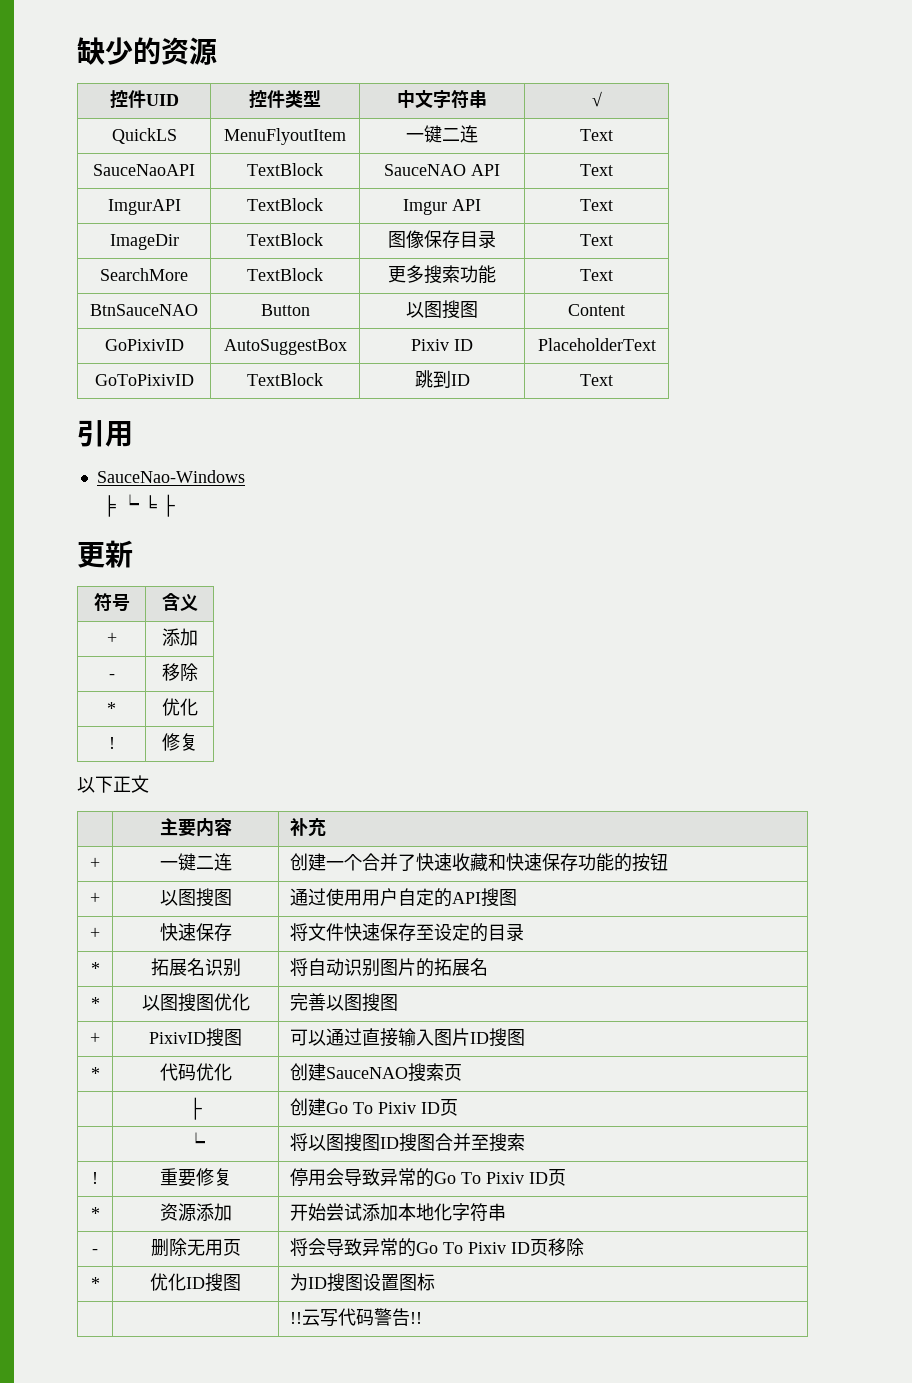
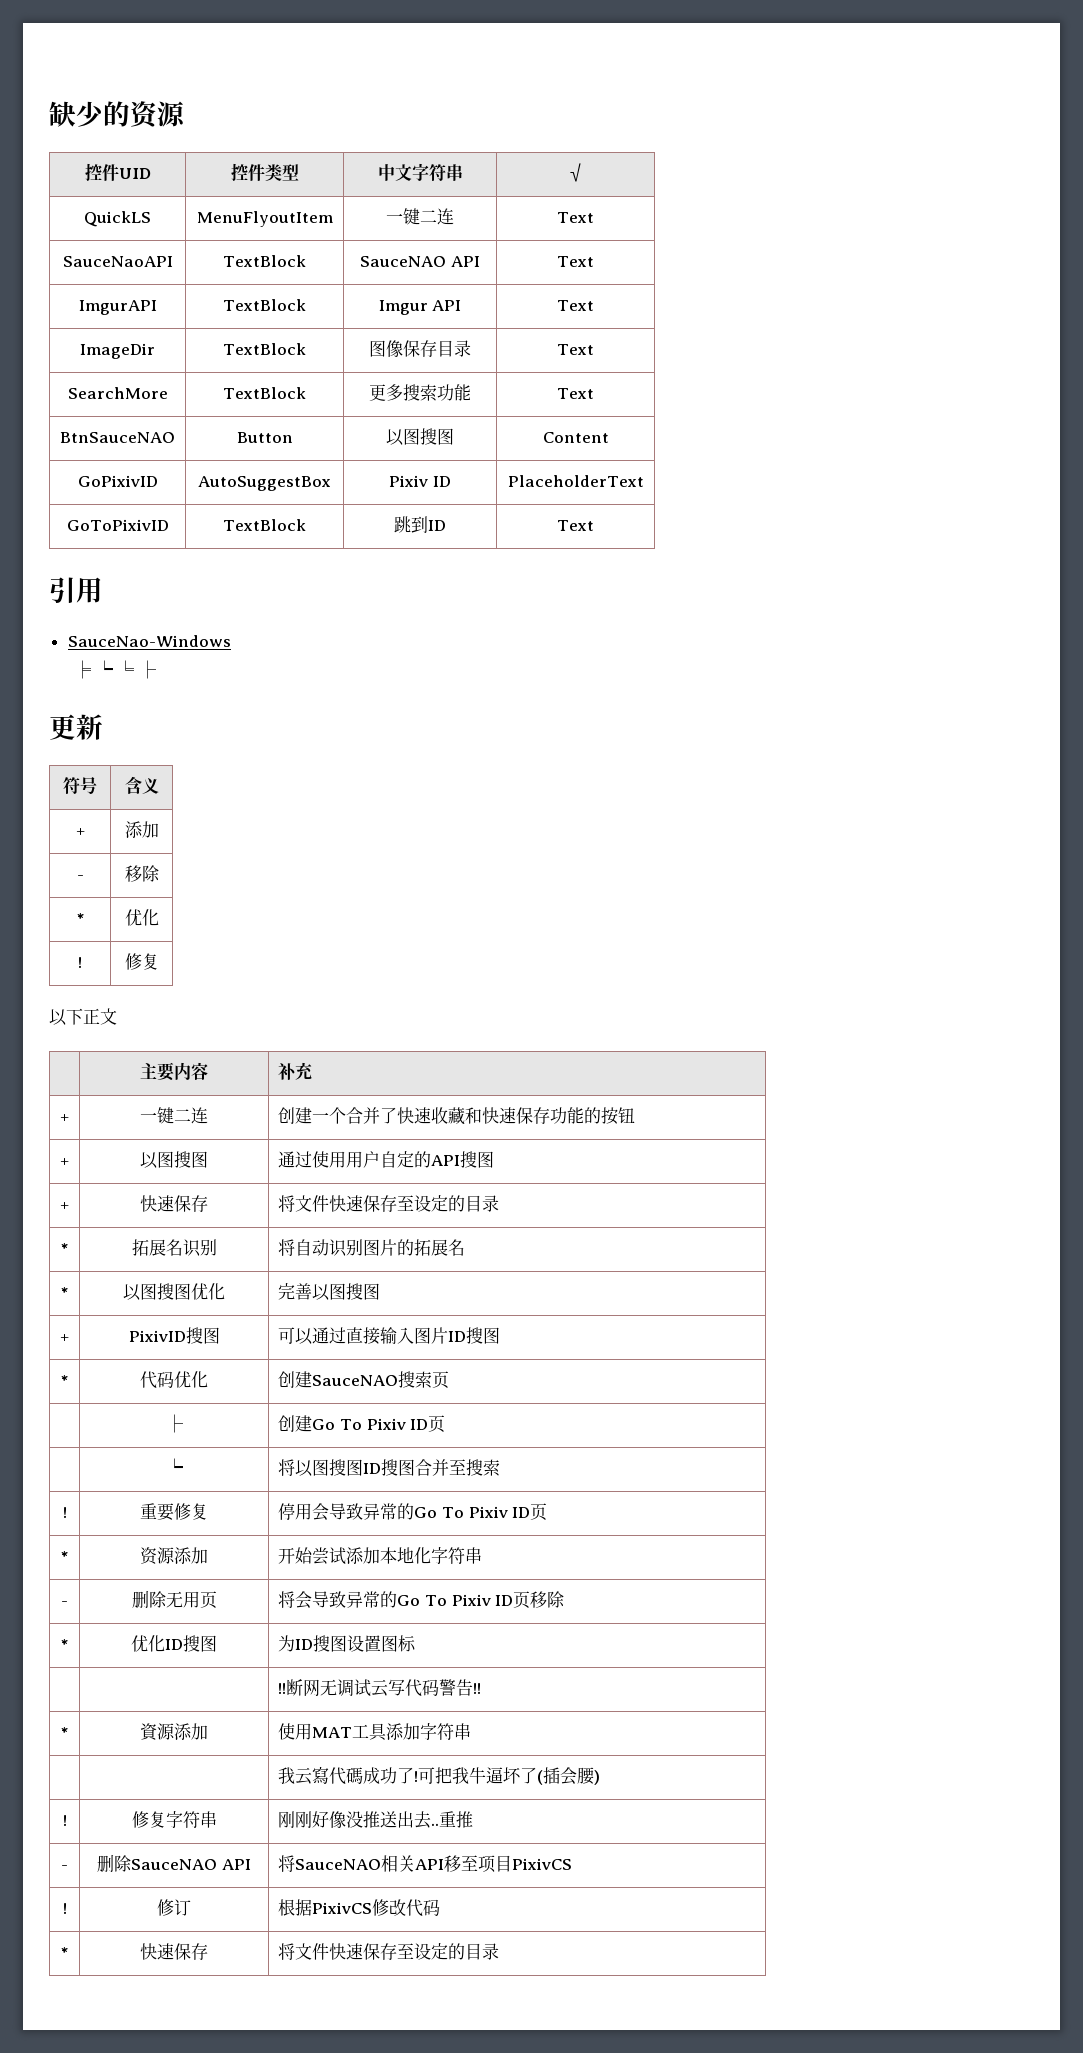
(303, 1318) none -> [286,1679,372,1697] 断网无调试
(423, 1318) none -> [60,1727,69,1738] [140,1723,208,1741] [278,1723,472,1741] [278,1766,601,1785] [62,1815,67,1826] [131,1811,217,1828] [278,1811,474,1829] [61,1865,68,1870] [97,1854,251,1872] [278,1855,573,1873] [62,1903,67,1914] [157,1899,191,1916] [278,1899,441,1917] [60,1947,69,1958] [140,1943,208,1960] [278,1943,500,1960] // * | 資源添加 | 使用MAT工具添加字符串 // | | 我云寫代碼成功了!可把我牛逼坏了(插会腰) // ! | 修复字符串 | 刚刚好像没推送出去..重推 // - | 删除SauceNAO API | 将SauceNAO相关API移至项目PixivCS // ! | 修订 | 根据PixivCS修改代码 // * | 快速保存 | 将文件快速保存至设定的目录

